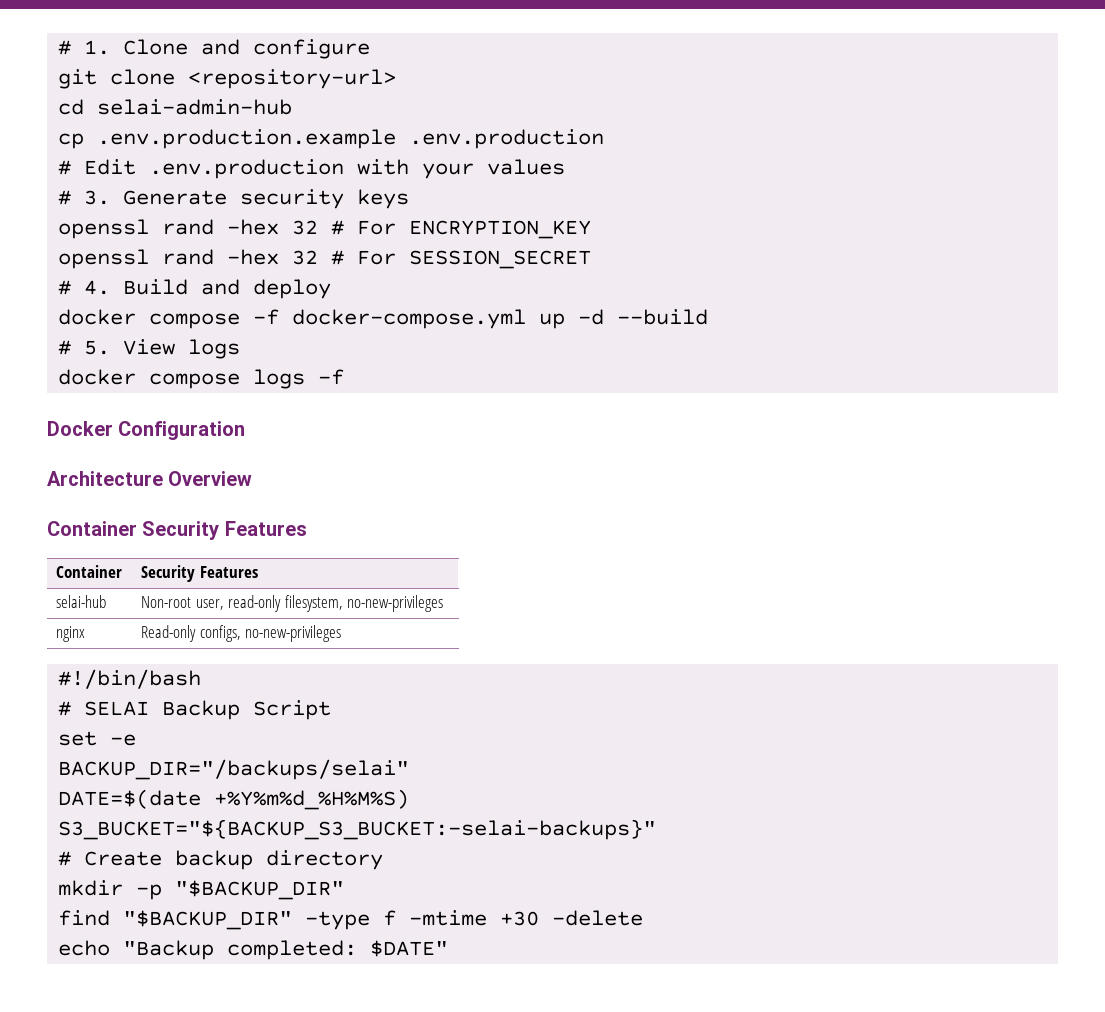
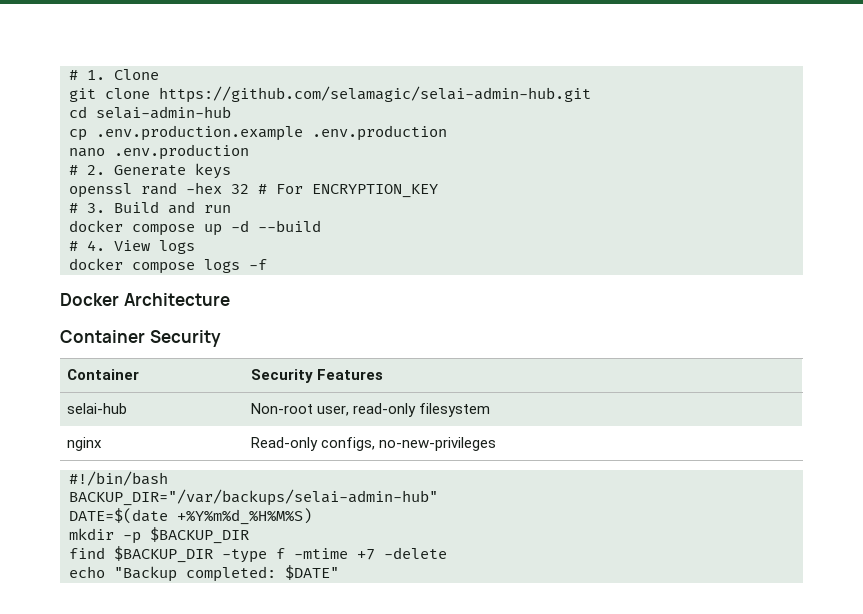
[201,39,371,59] and configure -> (159, 74) none
[188,69,397,89] <repository-url> -> [159,86,591,103] https://github.com/selamagic/selai-admin-hub.git
[58,159,566,179] [58,189,345,209] # Edit .env.production with your values // # 3. Generate security -> [69,144,249,160] [69,165,186,176] nano .env.production // # 2. Generate
[58,249,592,269] [58,280,111,295] openssl rand -hex 32 # For SESSION_SECRET // # 4. -> [69,203,105,213] # 3.
[253,279,332,299] [58,309,527,329] deploy // docker compose -f docker-compose.yml -> [204,205,231,213] [69,220,195,236] run // docker compose
[84,340,111,355] 5. -> [87,240,105,251] 4.
[118,421,246,440] Configuration // -> (119, 299) none
[168,471,253,486] Overview -> (230, 299) none
[224,521,307,536] Features -> (221, 338) none
[284,595,443,612] filesystem, no-new-privileges -> [419,403,491,417] filesystem
[58,700,332,720] [58,731,137,746] [58,759,410,780] [58,789,410,810] [58,819,657,840] [58,850,384,870] # SELAI Backup Script // set -e // BACKUP_DIR="/backups/selai" // DATE=$(date +%Y%m%d_%H%M%S) // S3_BUCKET="${BACKUP_S3_BUCKET:-selai-backups}" // # Create backup directory -> [69,489,438,506] [69,508,312,525] BACKUP_DIR="/var/backups/selai-admin-hub" // DATE=$(date +%Y%m%d_%H%M%S)
[175,880,345,900] "$BACKUP_DIR" -> [150,527,249,544] $BACKUP_DIR
[123,910,293,930] "$BACKUP_DIR" -> [114,546,213,563] $BACKUP_DIR
[500,911,540,926] +30 -> [357,549,375,560] +7

